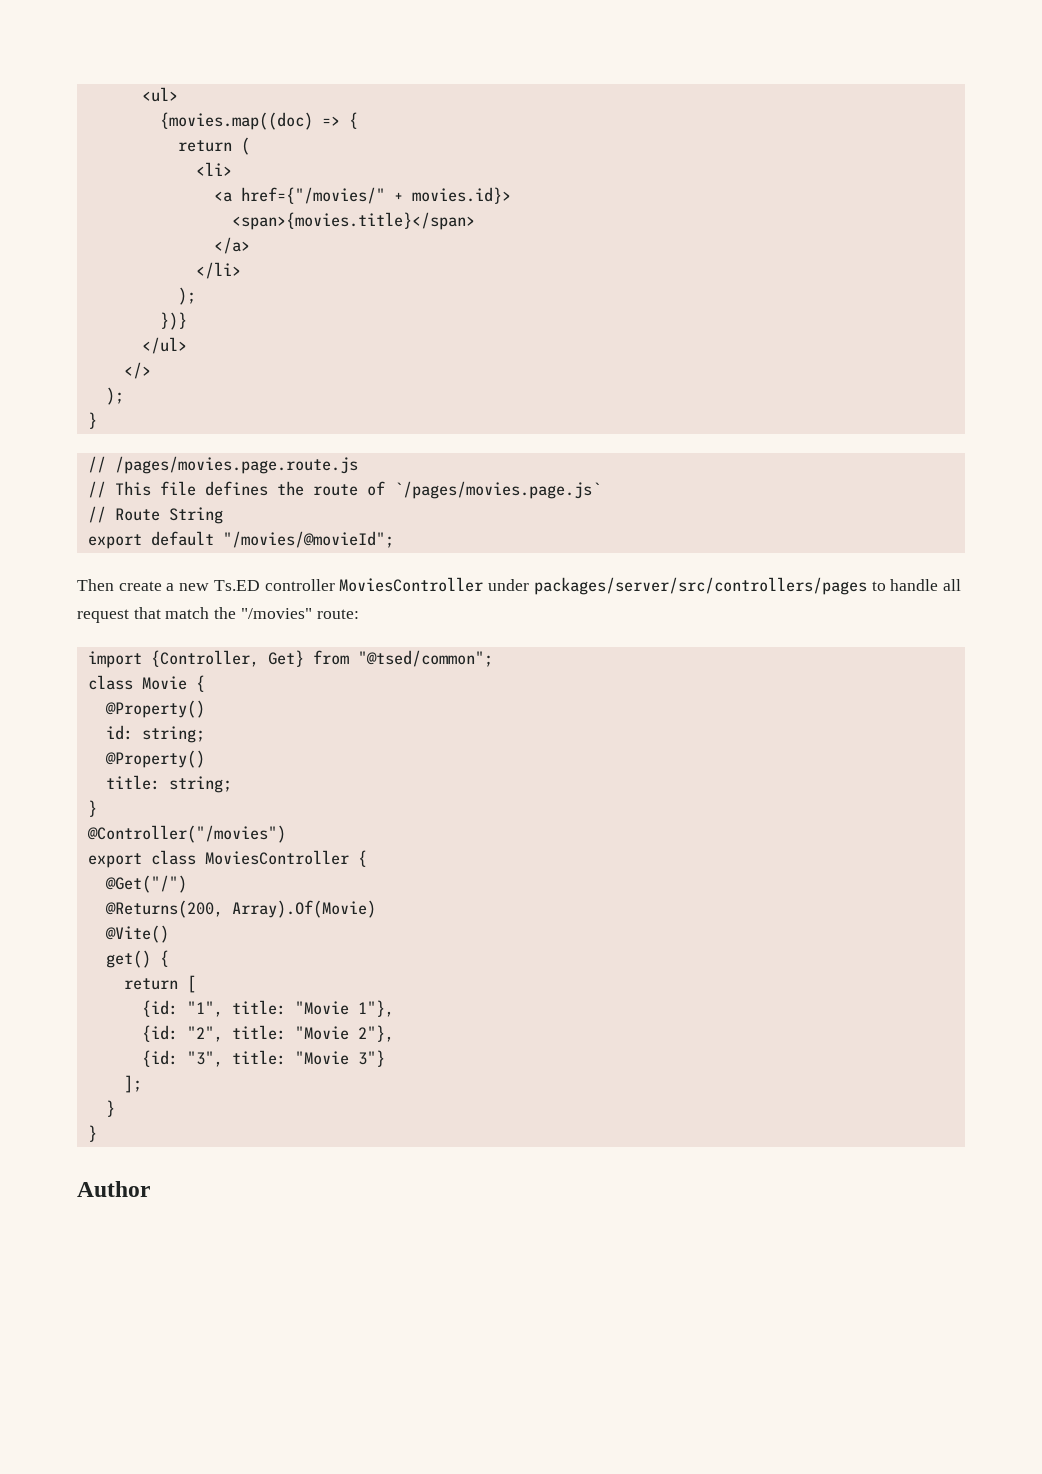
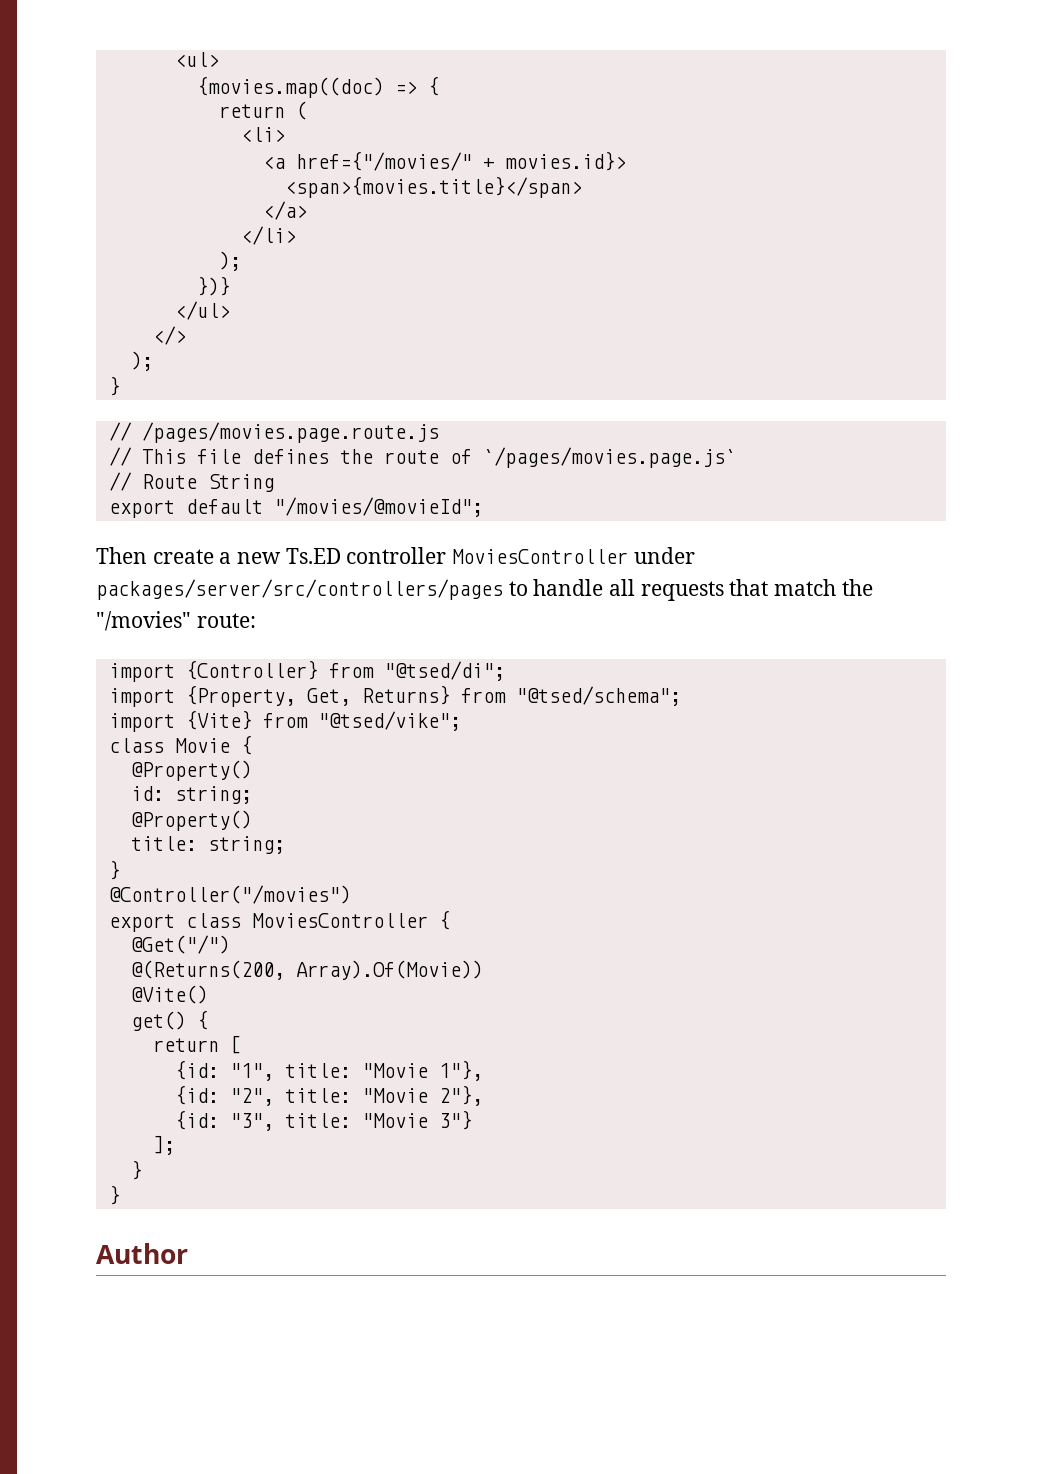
[77,609,129,623] request -> [640,581,724,601] requests
[150,650,493,667] {Controller, Get} from "@tsed/common"; -> [185,660,505,681] [108,685,681,707] [108,710,461,732] {Controller} from "@tsed/di"; // import {Property, Get, Returns} from "@tsed/schema"; // import {Vite} from "@tsed/vike";
[104,900,376,918] @Returns(200, Array).Of(Movie) -> [130,960,483,980] @(Returns(200, Array).Of(Movie))

